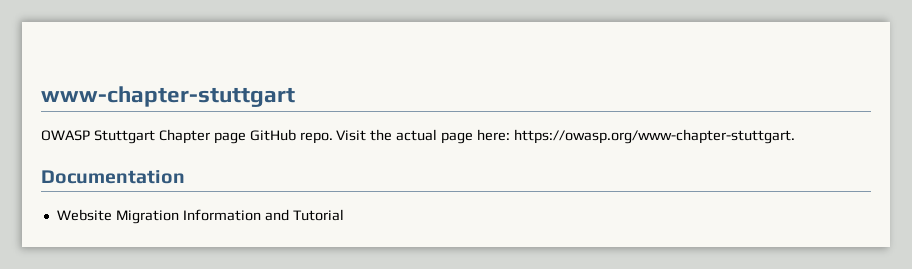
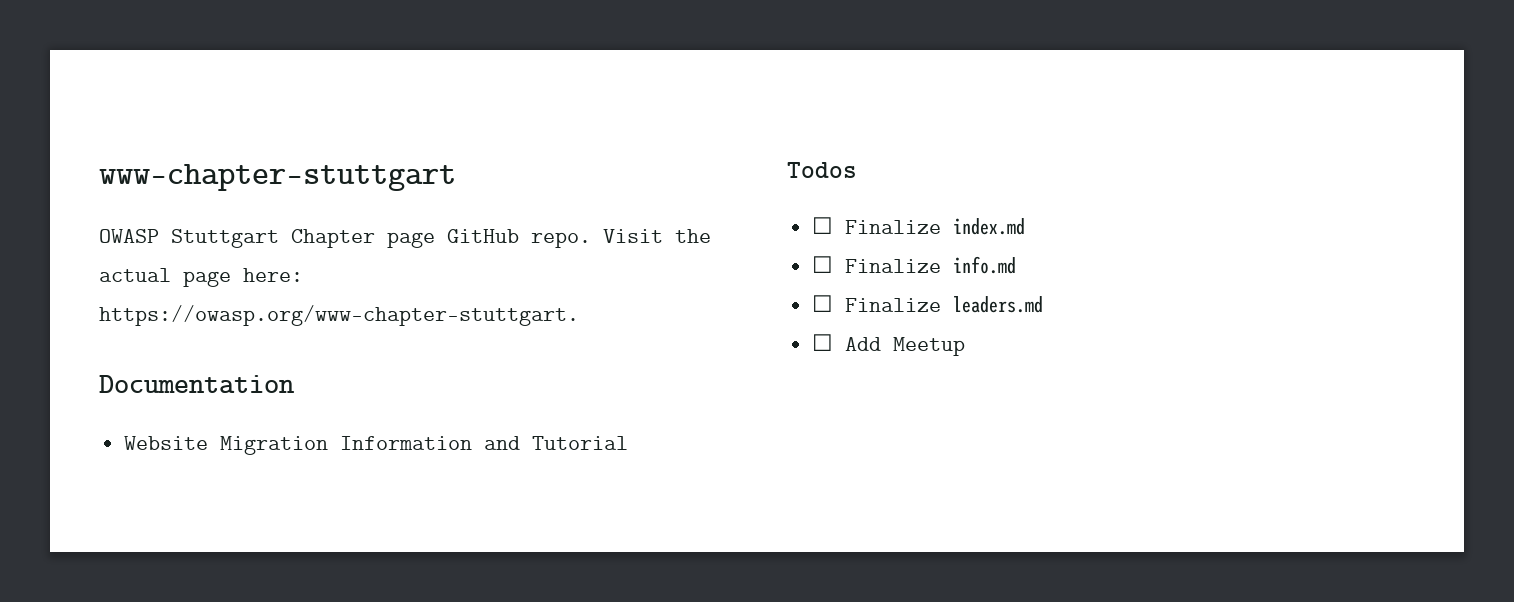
(344, 215) none -> [787,162,857,178] [812,217,1026,235] [812,256,1017,274] [812,295,1044,313] [812,334,966,356] // Todos // ☐ Finalize index.md // ☐ Finalize info.md // ☐ Finalize leaders.md // ☐ Add Meetup

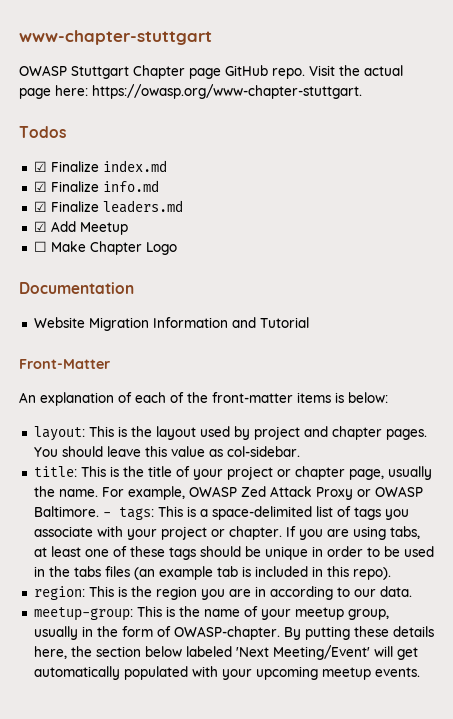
(579, 315) none -> [19,126,66,138] [33,160,167,172] [33,180,159,192] [33,200,183,213] [33,221,128,235] [33,241,177,255] // Todos // ☑ Finalize index.md // ☑ Finalize info.md // ☑ Finalize leaders.md // ☑ Add Meetup // ☐ Make Chapter Logo
[787,162,857,178] [812,217,1026,235] [812,256,1017,274] [812,295,1044,313] [812,334,966,356] Todos // ☐ Finalize index.md // ☐ Finalize info.md // ☐ Finalize leaders.md // ☐ Add Meetup -> [19,359,110,369] [19,392,388,406] [33,426,427,441] [33,446,300,457] [33,466,432,480] [33,486,423,500] [33,506,409,520] [33,526,420,540] [33,546,434,560] [33,566,391,580] [33,586,412,600] [33,606,389,621] [33,626,434,640] [33,645,418,660] [33,666,420,680] Front-Matter // An explanation of each of the front-matter items is below: // layout: This is the layout used by project and chapter pages. You should leave this value as col-sidebar. // title: This is the title of your project or chapter page, usually the name. For example, OWASP Zed Attack Proxy or OWASP Baltimore. - tags: This is a space-delimited list of tags you associate with your project or chapter. If you are using tabs, at least one of these tags should be unique in order to be used in the tabs files (an example tab is included in this repo). // region: This is the region you are in according to our data. // meetup-group: This is the name of your meetup group, usually in the form of OWASP-chapter. By putting these details here, the section below labeled 'Next Meeting/Event' will get automatically populated with your upcoming meetup events.

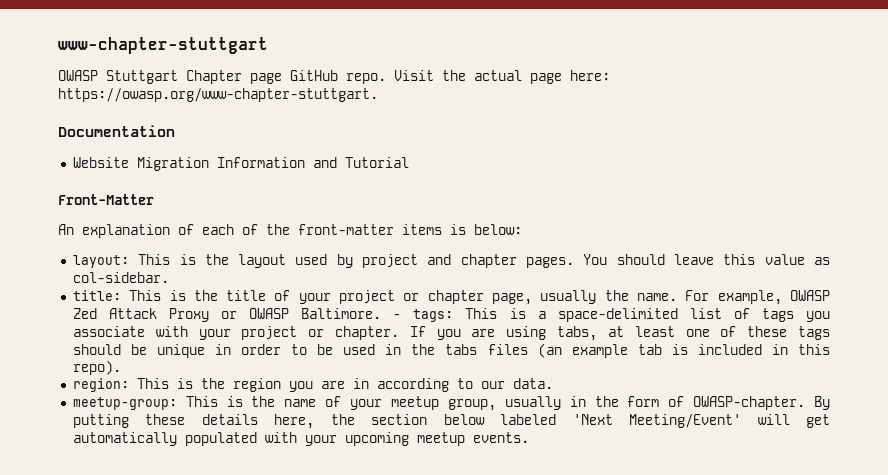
[19,126,66,138] [33,160,167,172] [33,180,159,192] [33,200,183,213] [33,221,128,235] [33,241,177,255] // Todos // ☑ Finalize index.md // ☑ Finalize info.md // ☑ Finalize leaders.md // ☑ Add Meetup // ☐ Make Chapter Logo -> (378, 95) none

